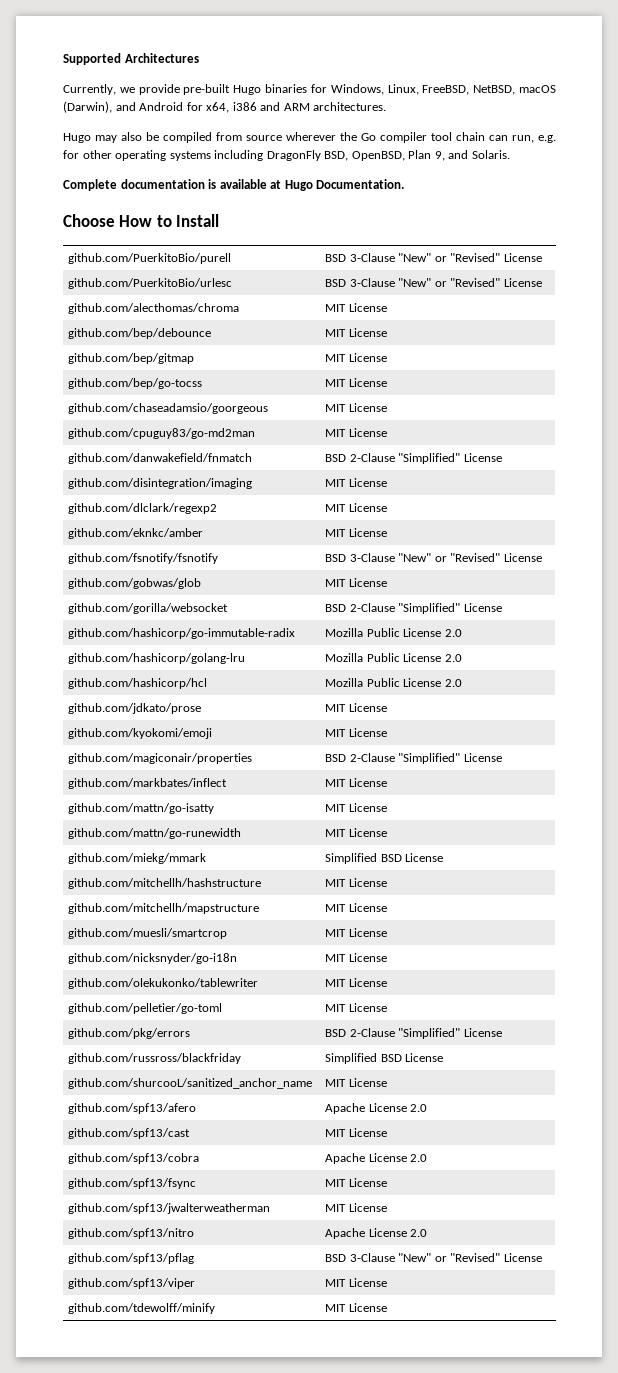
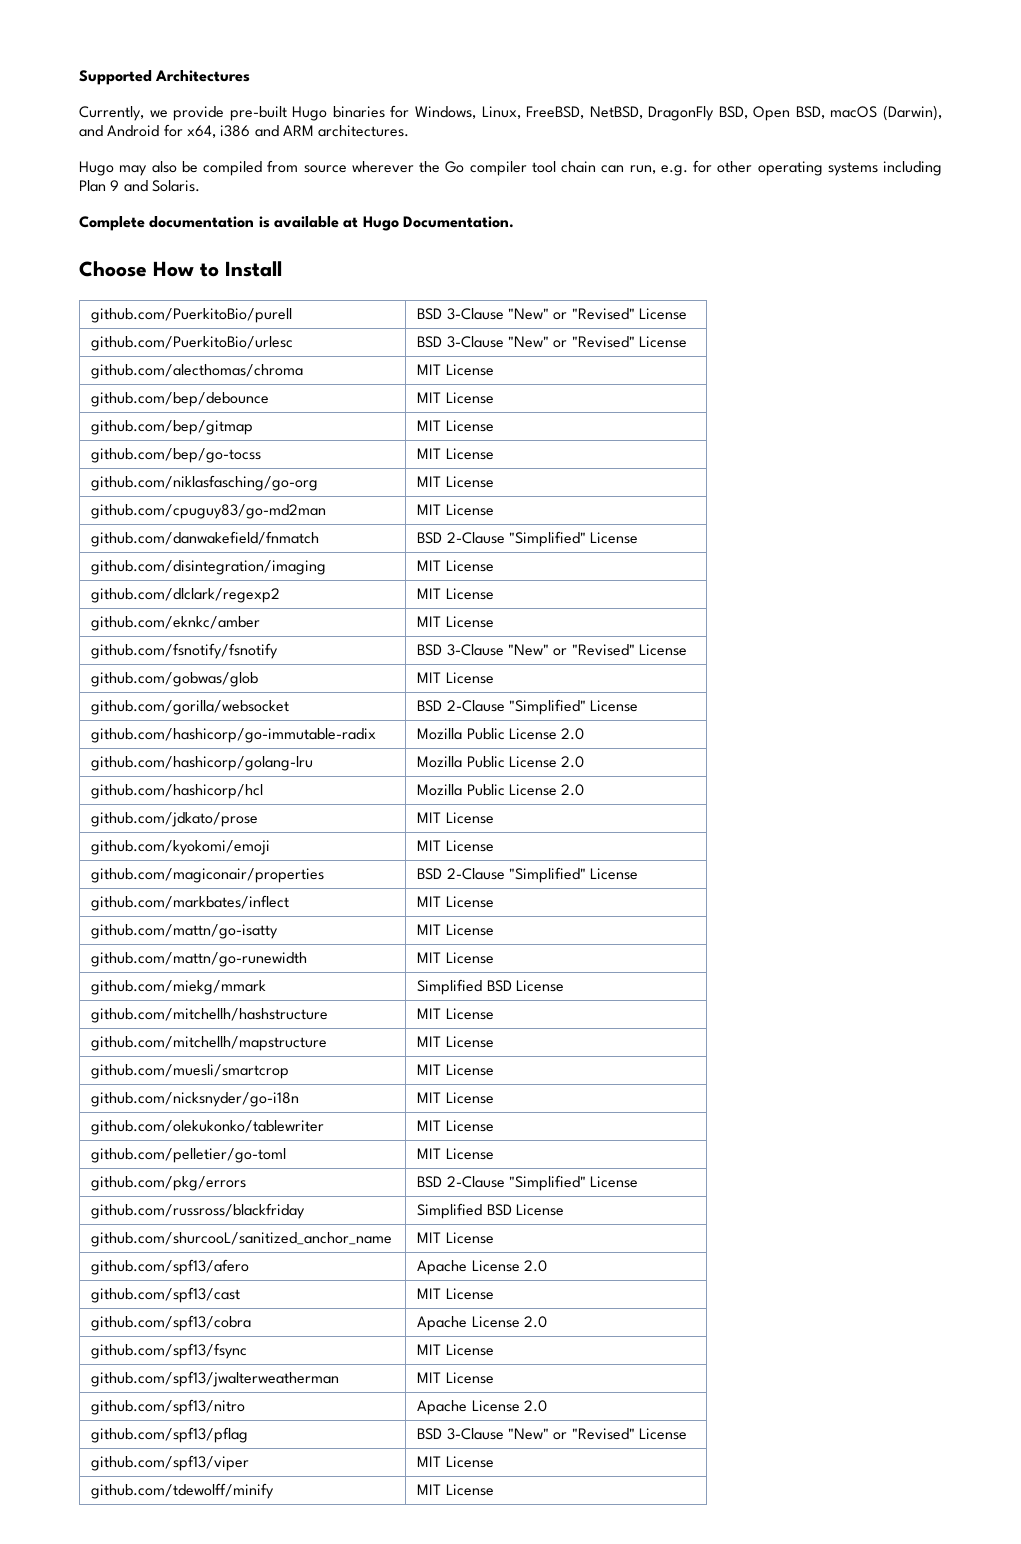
(516, 90) none -> [648,106,825,121] DragonFly BSD, Open BSD,
[266,150,445,161] DragonFly BSD, OpenBSD, Plan 9, -> [79,180,120,192] Plan 9
[68,403,269,414] github.com/chaseadamsio/goorgeous -> [91,475,319,491] github.com/niklasfasching/go-org

